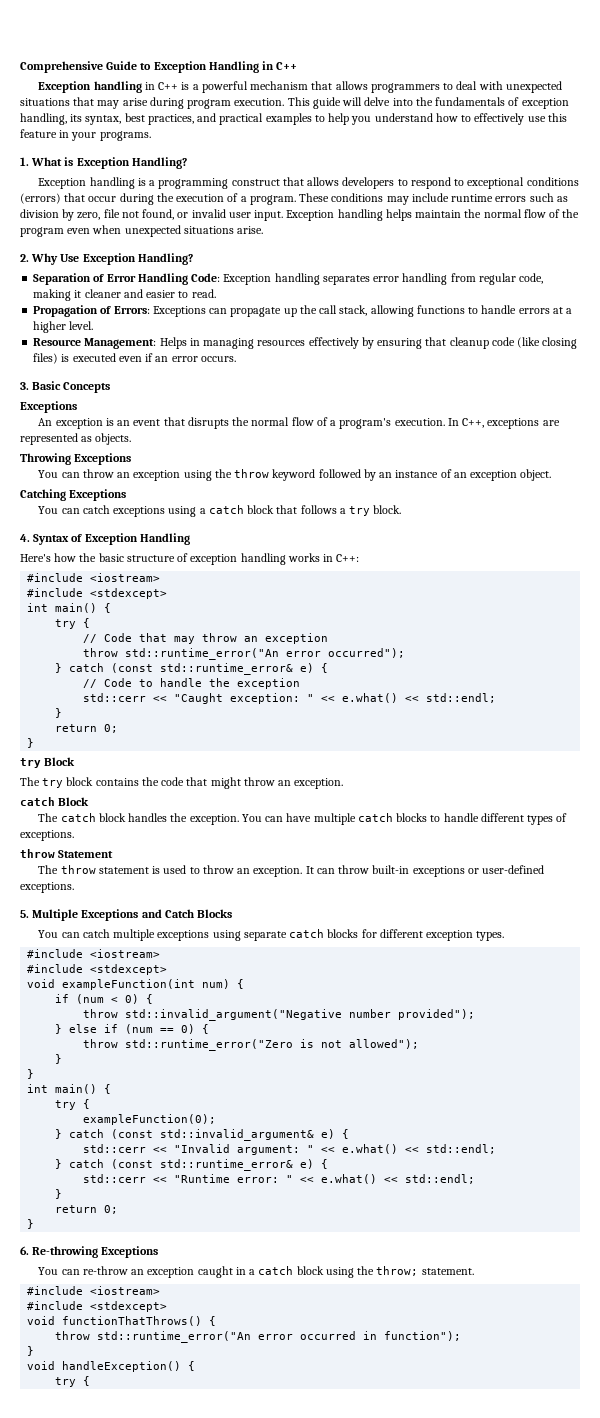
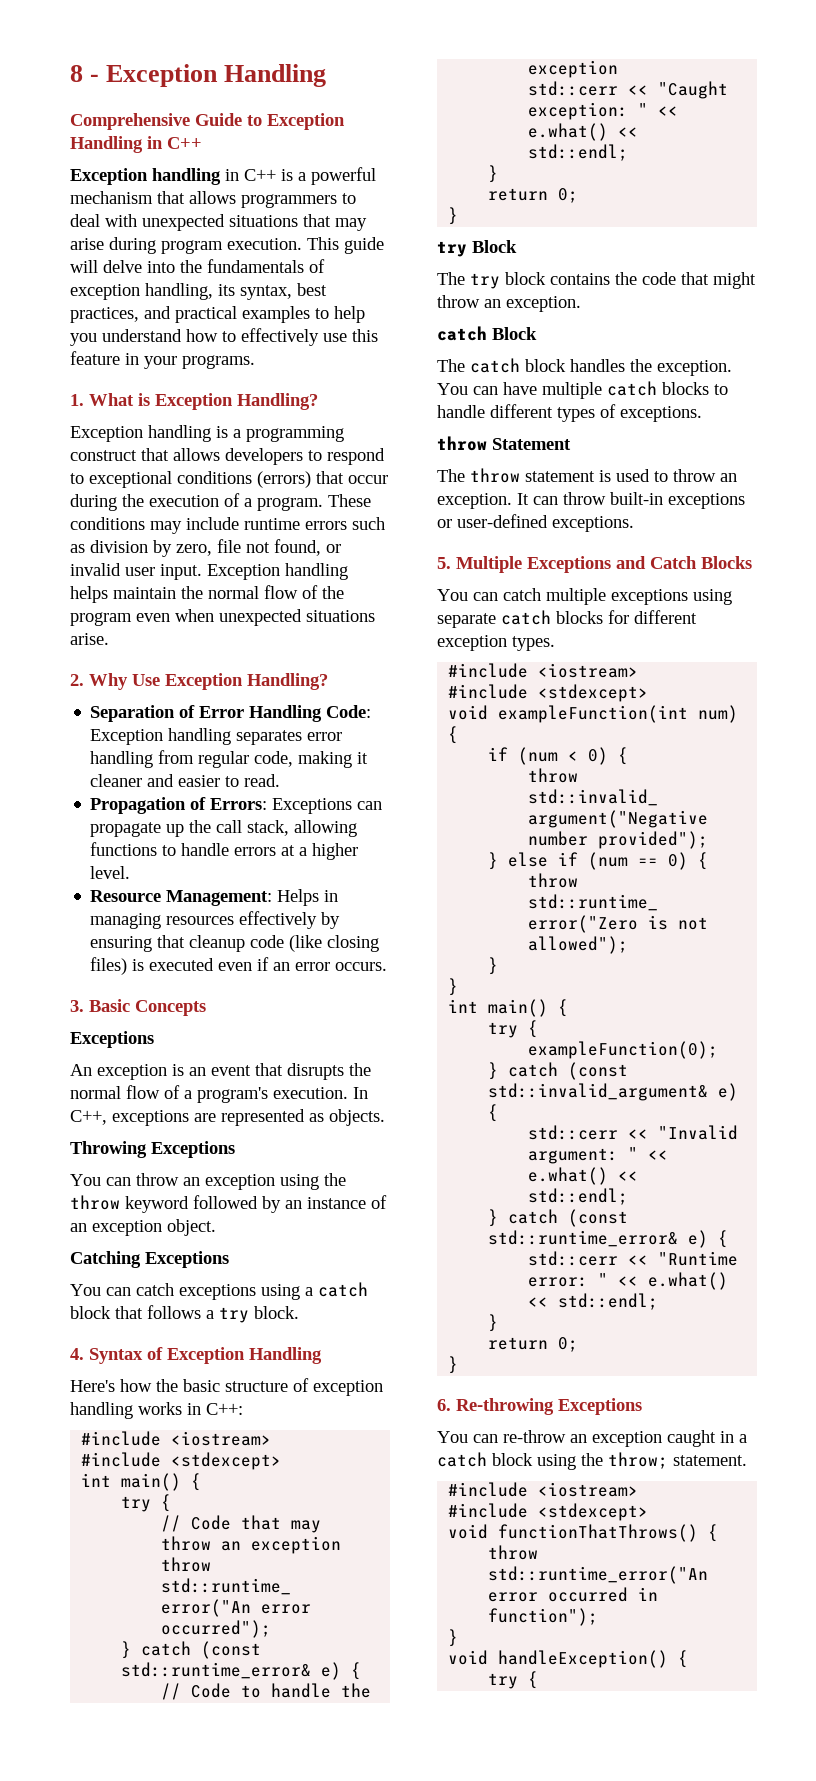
(20, 67) none -> [70,64,327,87] 8 - Exception Handling //

